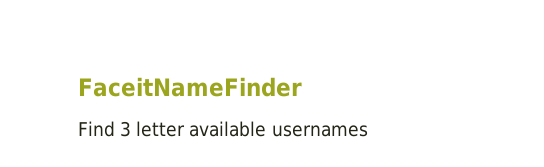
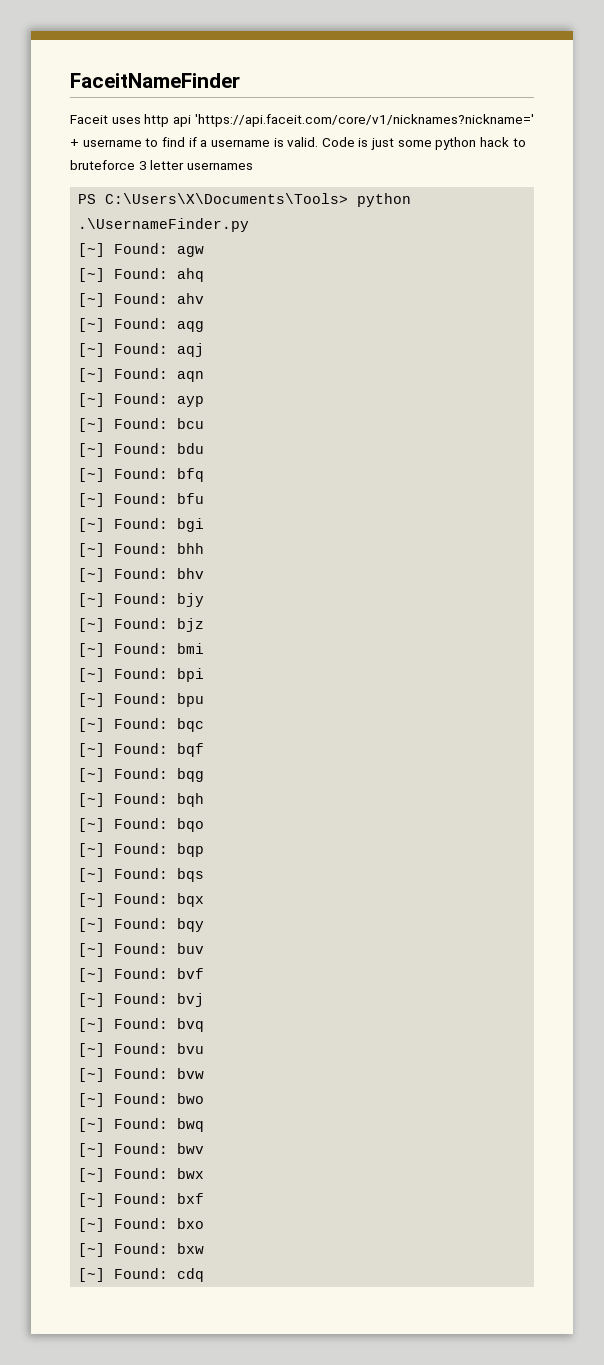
[78,121,115,137] Find -> [70,114,534,127] [70,137,526,150] [70,160,135,170] Faceit uses http api 'https://api.faceit.com/core/v1/nicknames?nickname=' + username to find if a username is valid. Code is just some python hack to bruteforce
[189,121,267,137] available -> (185, 165) none
(368, 131) none -> [78,193,412,207] [78,218,250,232] [78,243,205,257] [78,268,205,282] [78,293,205,307] [78,318,205,332] [78,343,205,357] [78,368,205,382] [78,393,205,407] [78,418,205,432] [78,443,205,457] [78,468,205,482] [78,493,205,507] [78,518,205,532] [78,543,205,557] [78,568,205,582] [78,593,205,607] [78,618,205,632] [78,643,205,657] [78,668,205,682] [78,693,205,707] [78,718,205,732] [78,743,205,757] [78,768,205,782] [78,793,205,807] [78,818,205,832] [78,843,205,857] [78,868,205,882] [78,893,205,907] [78,918,205,932] [78,943,205,957] [78,968,205,982] [78,993,205,1007] [78,1018,205,1032] [78,1043,205,1057] [78,1068,205,1082] [78,1093,205,1107] [78,1118,205,1132] [78,1143,205,1157] [78,1168,205,1182] [78,1193,205,1207] [78,1218,205,1232] [78,1243,205,1257] [78,1268,205,1282] // PS C:\Users\X\Documents\Tools> python .\UsernameFinder.py // [~] Found: agw // [~] Found: ahq // [~] Found: ahv // [~] Found: aqg // [~] Found: aqj // [~] Found: aqn // [~] Found: ayp // [~] Found: bcu // [~] Found: bdu // [~] Found: bfq // [~] Found: bfu // [~] Found: bgi // [~] Found: bhh // [~] Found: bhv // [~] Found: bjy // [~] Found: bjz // [~] Found: bmi // [~] Found: bpi // [~] Found: bpu // [~] Found: bqc // [~] Found: bqf // [~] Found: bqg // [~] Found: bqh // [~] Found: bqo // [~] Found: bqp // [~] Found: bqs // [~] Found: bqx // [~] Found: bqy // [~] Found: buv // [~] Found: bvf // [~] Found: bvj // [~] Found: bvq // [~] Found: bvu // [~] Found: bvw // [~] Found: bwo // [~] Found: bwq // [~] Found: bwv // [~] Found: bwx // [~] Found: bxf // [~] Found: bxo // [~] Found: bxw // [~] Found: cdq

